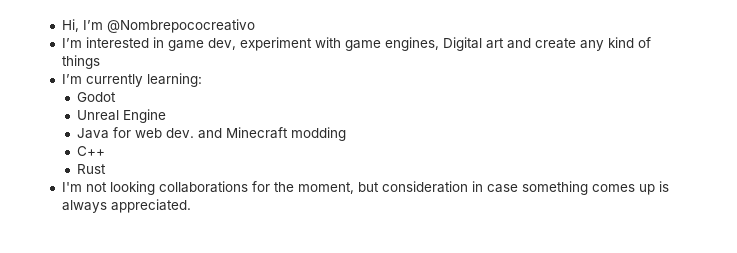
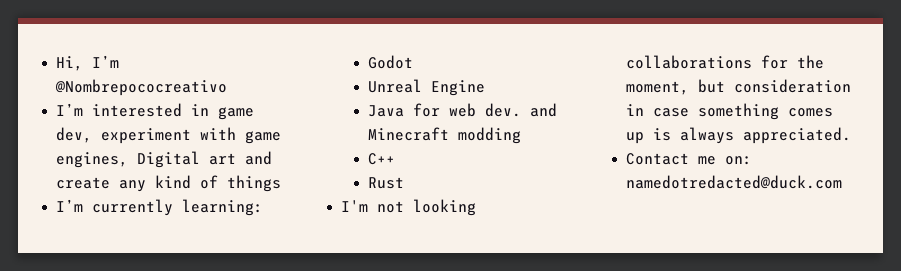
(191, 206) none -> [626,153,753,165] [626,175,843,189] // Contact me on: namedotredacted@duck.com

